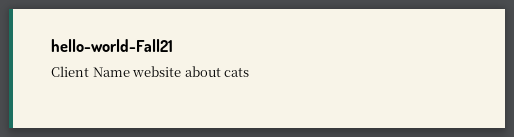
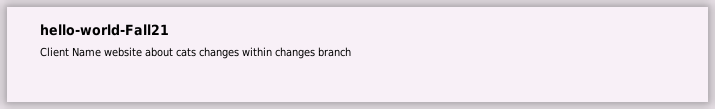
(250, 72) none -> [199,47,351,59] changes within changes branch

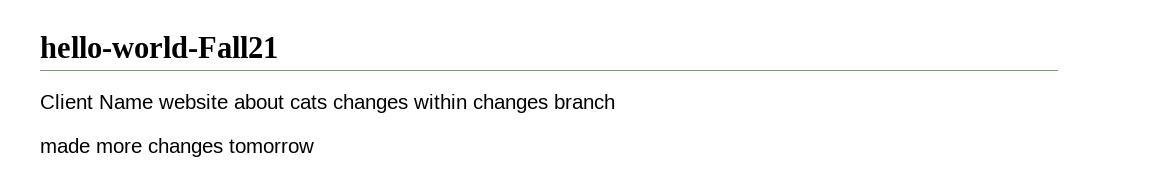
(351, 52) none -> [40,138,314,157] // made more changes tomorrow

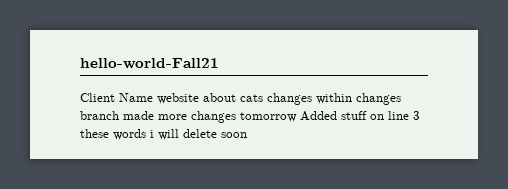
(615, 101) // -> (119, 115) none
(314, 146) none -> [300,111,420,121] [80,129,247,140] Added stuff on line 3 these words i will delete soon

